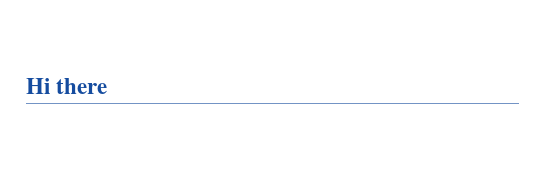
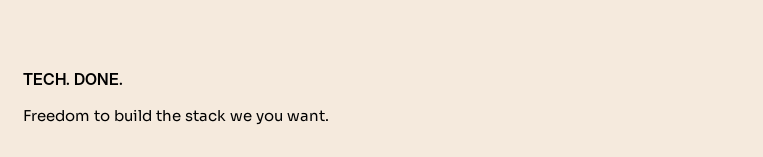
[26,78,108,94] Hi there -> [23,73,124,85] [23,109,330,125] TECH. DONE. // Freedom to build the stack we you want.

